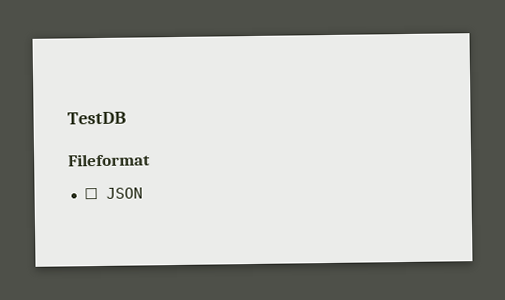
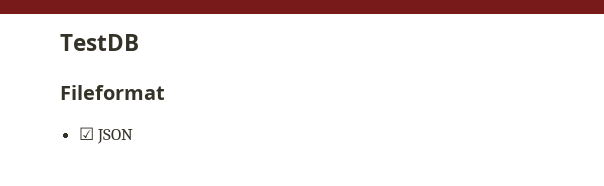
[83,188,98,200] ☐ -> [78,127,94,140] ☑

